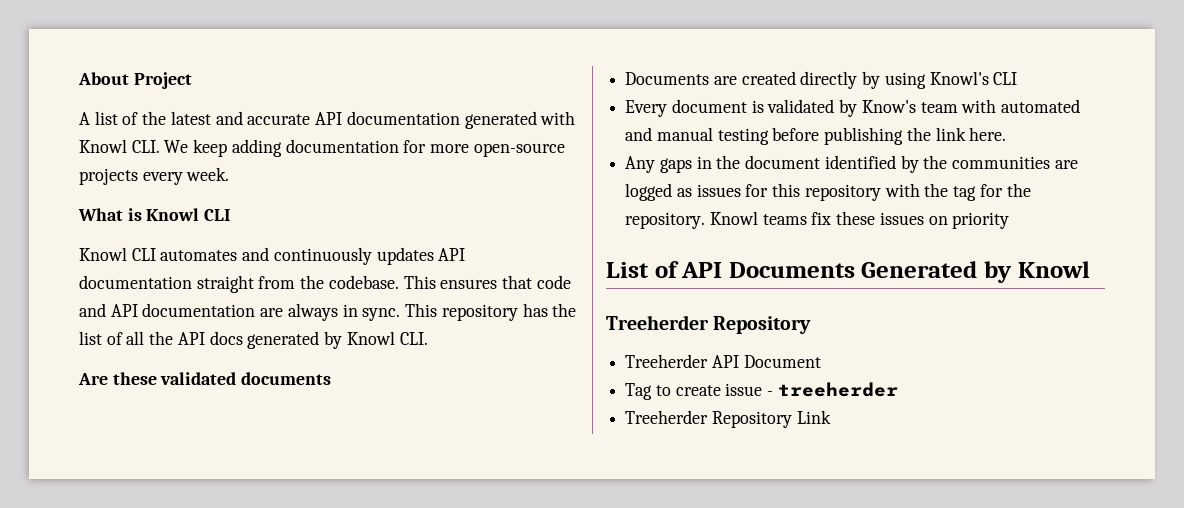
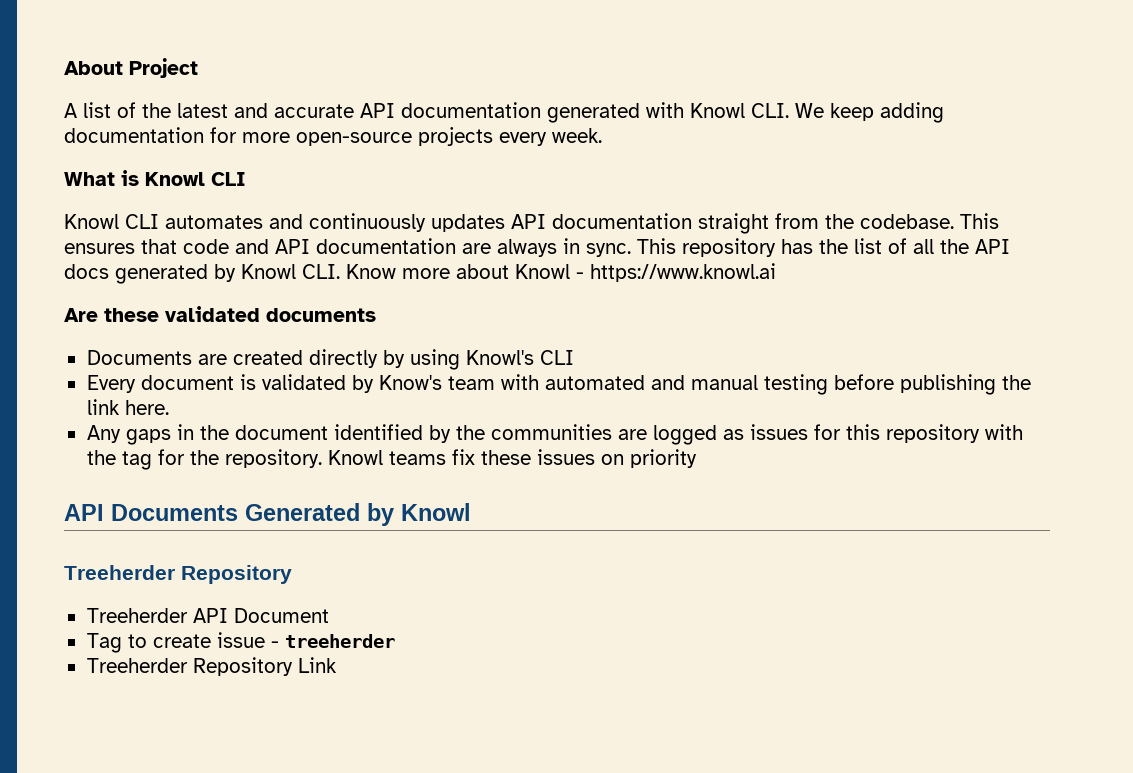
(428, 338) none -> [346,263,776,282] Know more about Knowl - https://www.knowl.ai
[606,261,679,278] List of -> (697, 458) none

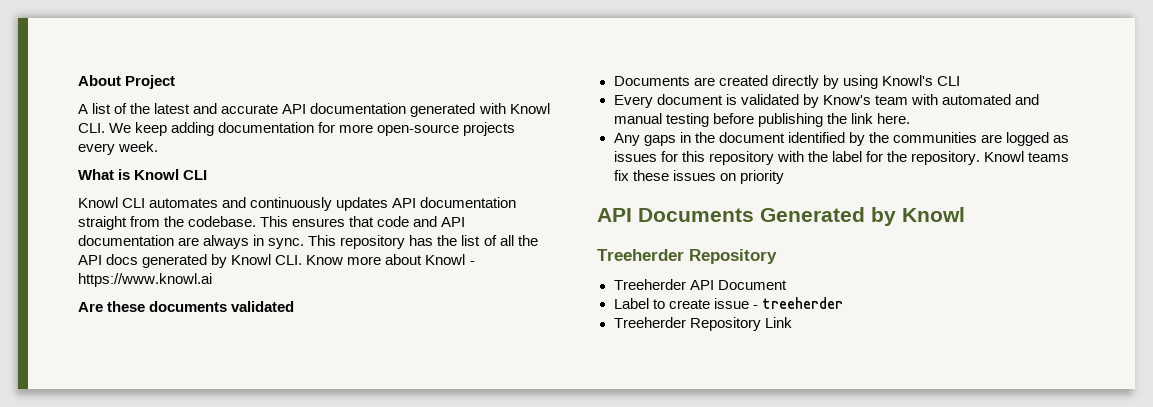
[165,306,376,322] validated documents -> [149,301,295,312] documents validated
[121,451,152,470] tag -> [831,151,862,162] label
[86,633,122,653] Tag -> [613,298,649,309] Label

